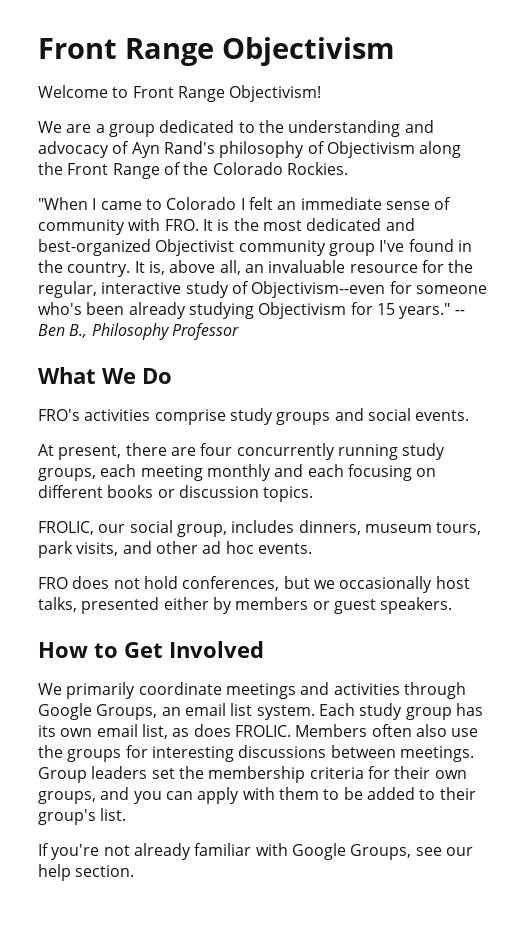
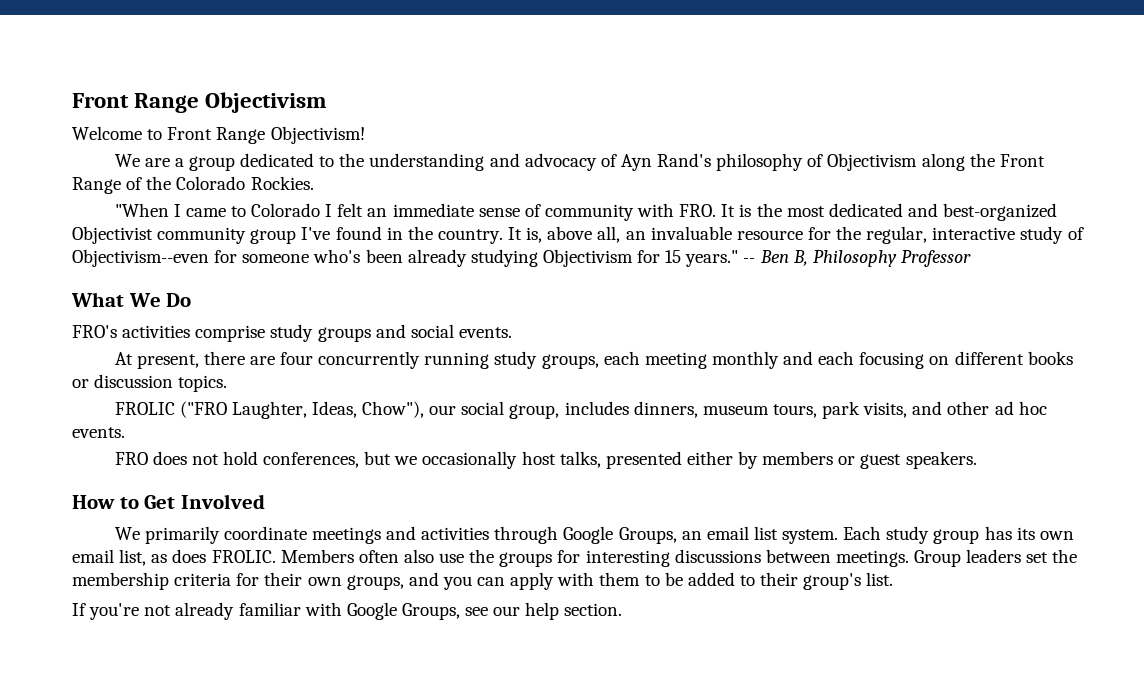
[69,324,88,338] B., -> [792,250,808,266] B,
[38,521,94,535] FROLIC, -> [114,401,425,419] FROLIC ("FRO Laughter, Ideas, Chow"),

